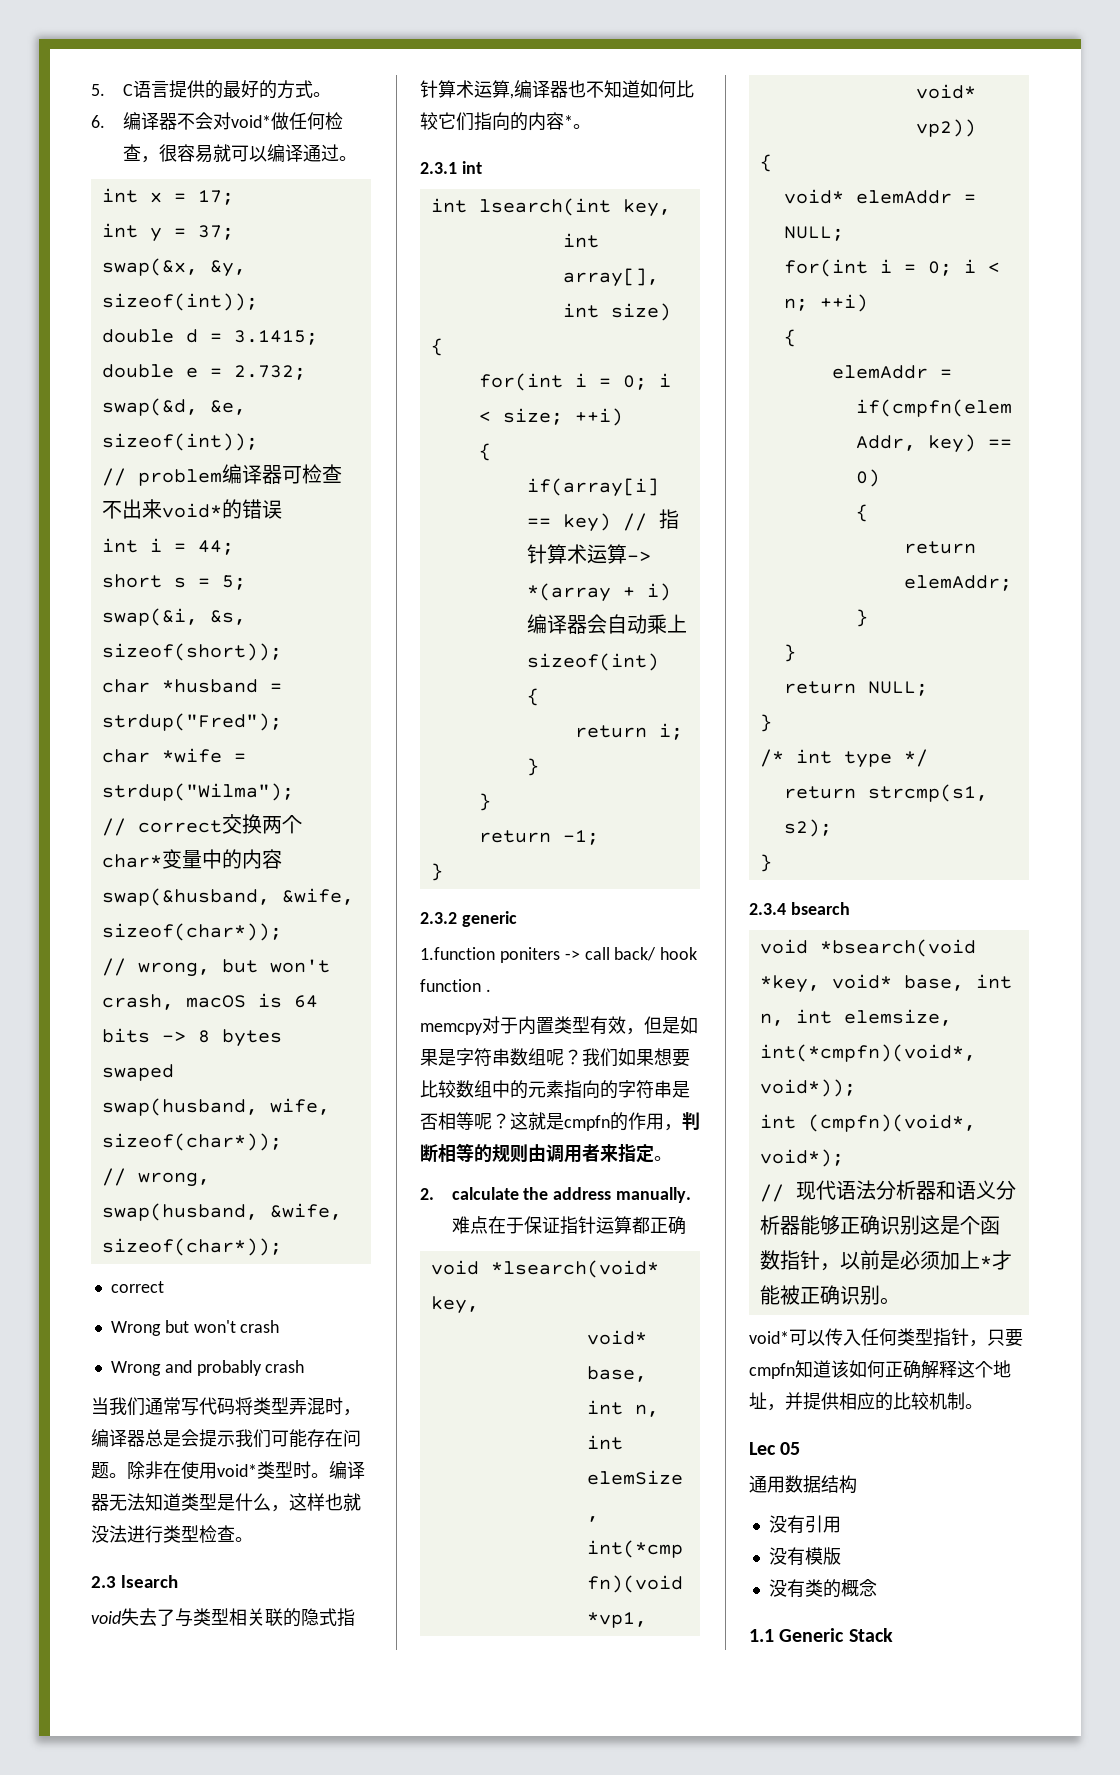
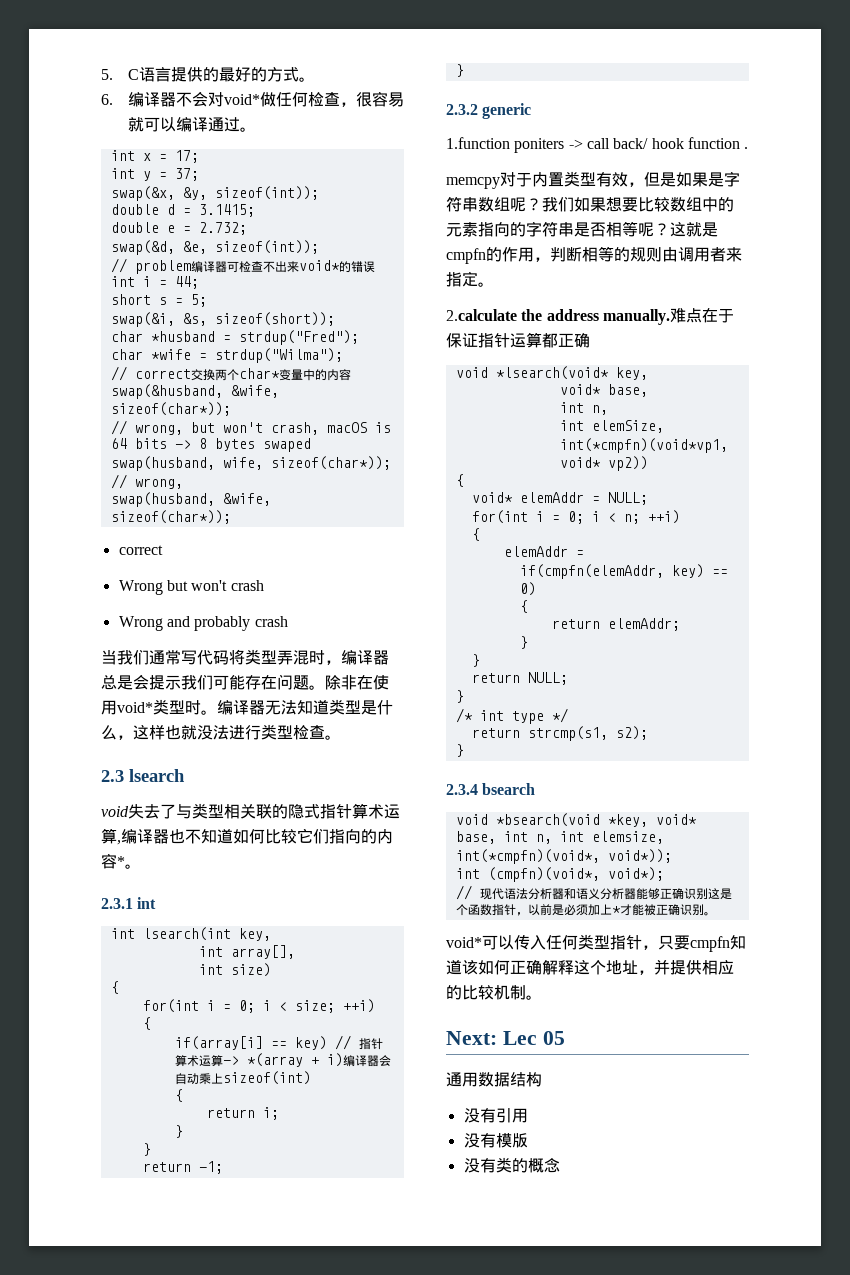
[420,1187,519,1200] 2. calculate -> [446,309,517,321] 2.calculate
(983, 1406) none -> [446,1031,497,1045] Next:
[749,1628,893,1642] // 1.1 Generic Stack -> (560, 1165) none

